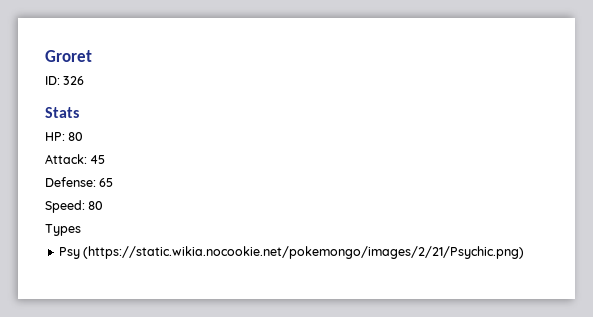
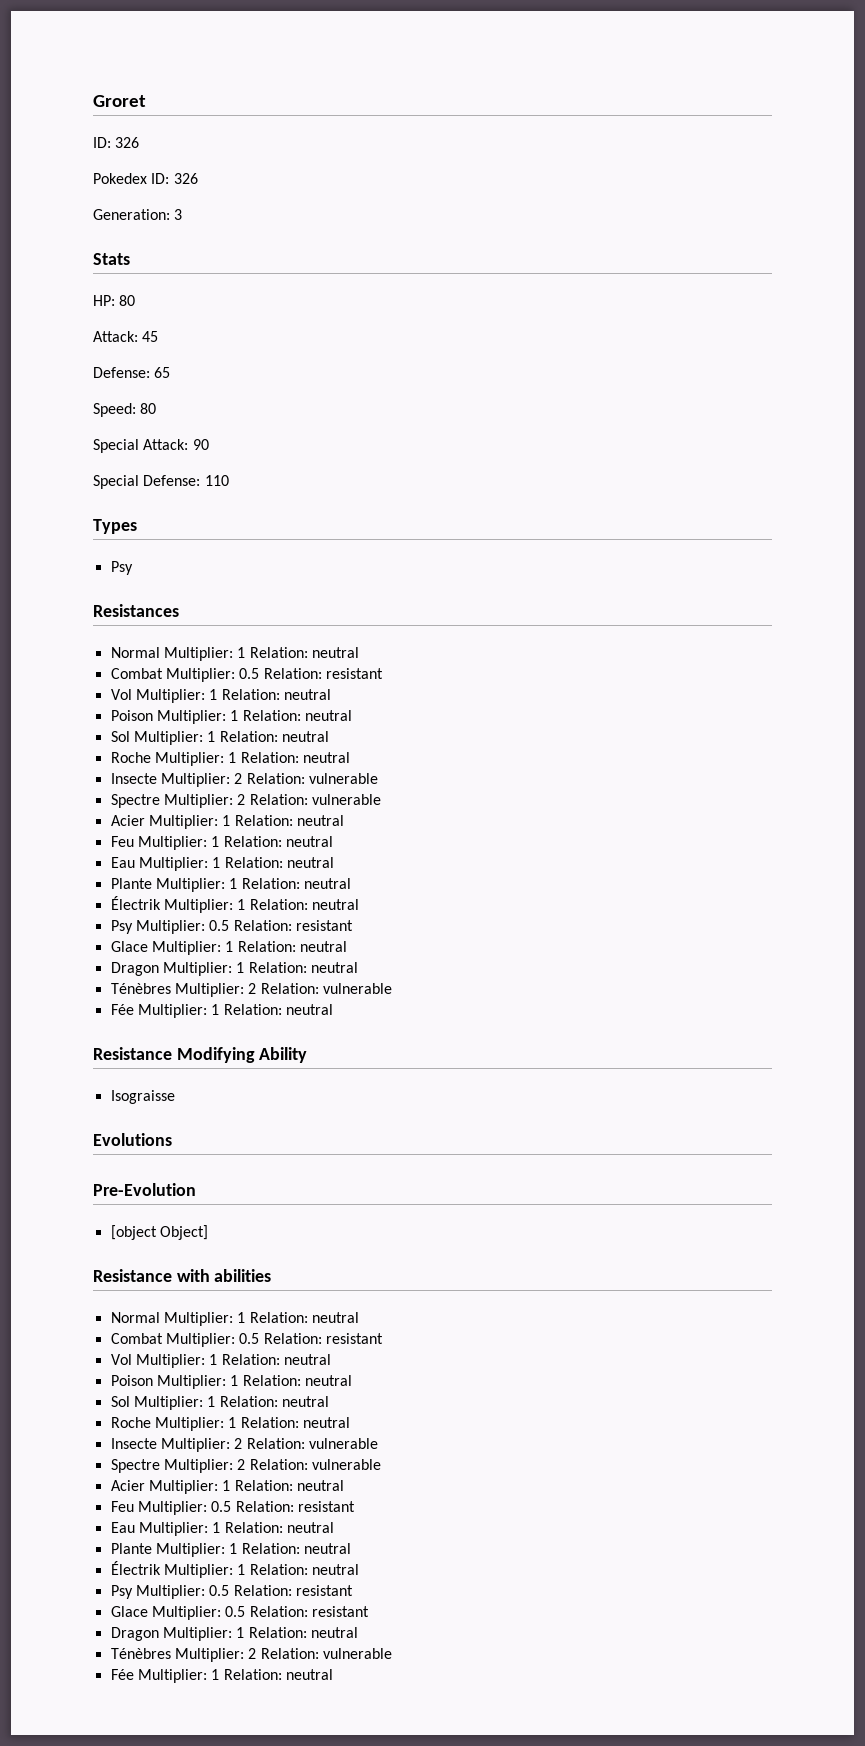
(85, 80) none -> [93,173,198,184] [93,209,183,220] // Pokedex ID: 326 // Generation: 3
[45,224,81,236] [58,246,525,259] Types // Psy (https://static.wikia.nocookie.net/pokemongo/images/2/21/Psychic.png) -> [93,439,209,453] [93,475,229,489] [93,519,137,534] [110,561,133,575] [93,604,179,617] [110,647,359,661] [110,668,383,682] [110,689,331,703] [110,710,352,724] [110,731,329,745] [110,752,350,766] [110,773,378,787] [110,794,381,808] [110,815,344,829] [110,836,333,850] [110,857,334,871] [110,878,351,892] [110,896,359,913] [110,920,353,934] [110,941,347,955] [110,962,358,976] [110,983,392,997] [110,1004,333,1018] [93,1047,308,1063] [110,1090,175,1104] [93,1133,172,1146] [93,1183,196,1196] [110,1225,208,1240] [93,1269,272,1282] [110,1312,359,1326] [110,1333,383,1347] [110,1354,331,1368] [110,1375,352,1389] [110,1396,329,1410] [110,1417,350,1431] [110,1438,378,1452] [110,1459,381,1473] [110,1480,344,1494] [110,1501,355,1515] [110,1522,334,1536] [110,1543,351,1557] [110,1561,359,1578] [110,1585,353,1599] [110,1606,369,1620] [110,1627,358,1641] [110,1648,392,1662] [110,1669,333,1683] Special Attack: 90 // Special Defense: 110 // Types // Psy // Resistances // Normal Multiplier: 1 Relation: neutral // Combat Multiplier: 0.5 Relation: resistant // Vol Multiplier: 1 Relation: neutral // Poison Multiplier: 1 Relation: neutral // Sol Multiplier: 1 Relation: neutral // Roche Multiplier: 1 Relation: neutral // Insecte Multiplier: 2 Relation: vulnerable // Spectre Multiplier: 2 Relation: vulnerable // Acier Multiplier: 1 Relation: neutral // Feu Multiplier: 1 Relation: neutral // Eau Multiplier: 1 Relation: neutral // Plante Multiplier: 1 Relation: neutral // Électrik Multiplier: 1 Relation: neutral // Psy Multiplier: 0.5 Relation: resistant // Glace Multiplier: 1 Relation: neutral // Dragon Multiplier: 1 Relation: neutral // Ténèbres Multiplier: 2 Relation: vulnerable // Fée Multiplier: 1 Relation: neutral // Resistance Modifying Ability // Isograisse // Evolutions // Pre-Evolution // [object Object] // Resistance with abilities // Normal Multiplier: 1 Relation: neutral // Combat Multiplier: 0.5 Relation: resistant // Vol Multiplier: 1 Relation: neutral // Poison Multiplier: 1 Relation: neutral // Sol Multiplier: 1 Relation: neutral // Roche Multiplier: 1 Relation: neutral // Insecte Multiplier: 2 Relation: vulnerable // Spectre Multiplier: 2 Relation: vulnerable // Acier Multiplier: 1 Relation: neutral // Feu Multiplier: 0.5 Relation: resistant // Eau Multiplier: 1 Relation: neutral // Plante Multiplier: 1 Relation: neutral // Électrik Multiplier: 1 Relation: neutral // Psy Multiplier: 0.5 Relation: resistant // Glace Multiplier: 0.5 Relation: resistant // Dragon Multiplier: 1 Relation: neutral // Ténèbres Multiplier: 2 Relation: vulnerable // Fée Multiplier: 1 Relation: neutral

